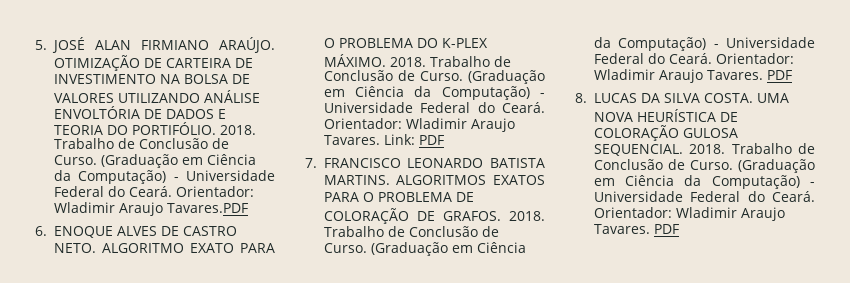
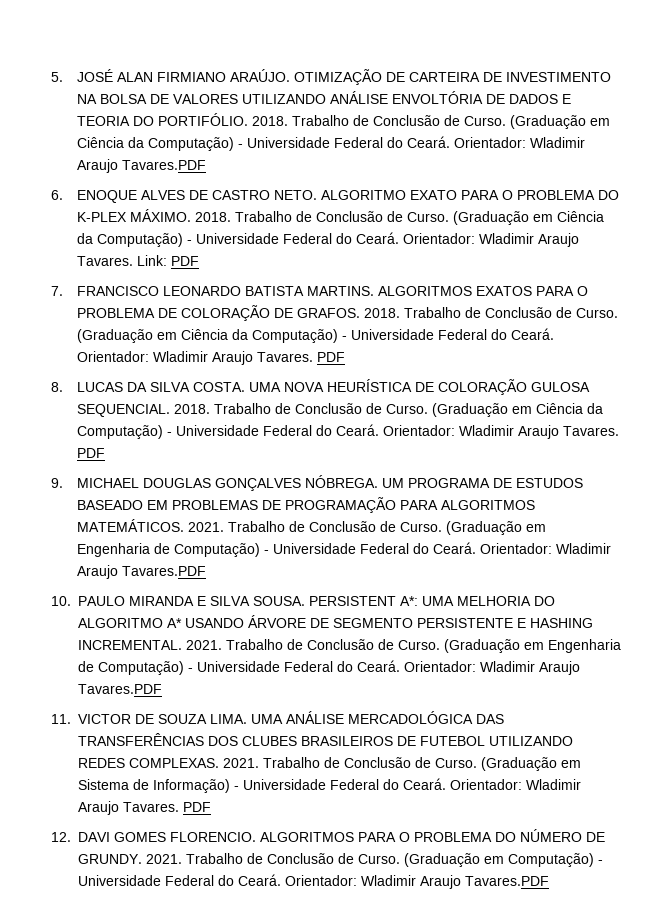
(679, 229) none -> [51,475,583,491] [76,497,535,513] [76,519,546,535] [76,542,611,557] [76,565,206,579] [51,596,555,606] [78,615,593,628] [78,639,621,653] [78,660,580,675] [78,684,162,694] [51,711,504,724] [78,733,573,746] [78,757,581,771] [78,778,581,793] [78,801,211,815] [51,829,605,842] [78,853,603,867] [78,874,549,889] // 9. MICHAEL DOUGLAS GONÇALVES NÓBREGA. UM PROGRAMA DE ESTUDOS BASEADO EM PROBLEMAS DE PROGRAMAÇÃO PARA ALGORITMOS MATEMÁTICOS. 2021. Trabalho de Conclusão de Curso. (Graduação em Engenharia de Computação) - Universidade Federal do Ceará. Orientador: Wladimir Araujo Tavares.PDF // 10. PAULO MIRANDA E SILVA SOUSA. PERSISTENT A*: UMA MELHORIA DO ALGORITMO A* USANDO ÁRVORE DE SEGMENTO PERSISTENTE E HASHING INCREMENTAL. 2021. Trabalho de Conclusão de Curso. (Graduação em Engenharia de Computação) - Universidade Federal do Ceará. Orientador: Wladimir Araujo Tavares.PDF // 11. VICTOR DE SOUZA LIMA. UMA ANÁLISE MERCADOLÓGICA DAS TRANSFERÊNCIAS DOS CLUBES BRASILEIROS DE FUTEBOL UTILIZANDO REDES COMPLEXAS. 2021. Trabalho de Conclusão de Curso. (Graduação em Sistema de Informação) - Universidade Federal do Ceará. Orientador: Wladimir Araujo Tavares. PDF // 12. DAVI GOMES FLORENCIO. ALGORITMOS PARA O PROBLEMA DO NÚMERO DE GRUNDY. 2021. Trabalho de Conclusão de Curso. (Graduação em Computação) - Universidade Federal do Ceará. Orientador: Wladimir Araujo Tavares.PDF

